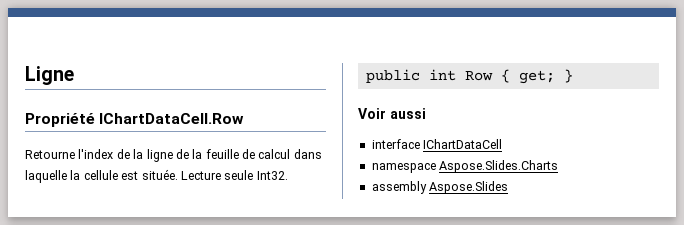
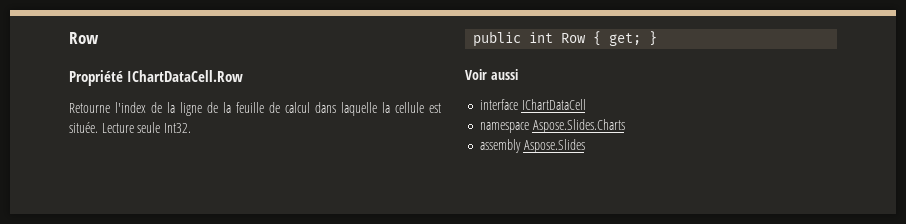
[25,66,74,85] Ligne -> [69,32,99,44] Row

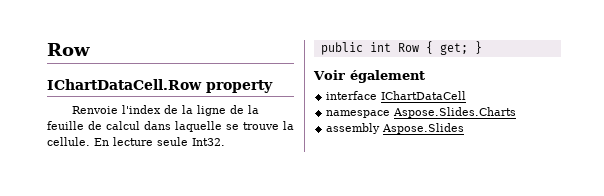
[69,70,123,86] Propriété -> (90, 49) none
[69,103,110,113] // Retourne -> [206,80,273,93] [72,106,119,114] property // Renvoie
[382,102,441,113] [69,122,134,133] la cellule est située. Lecture -> [226,121,294,130] [47,137,153,146] se trouve la cellule. En lecture
[490,69,518,80] aussi -> [349,70,425,83] également

